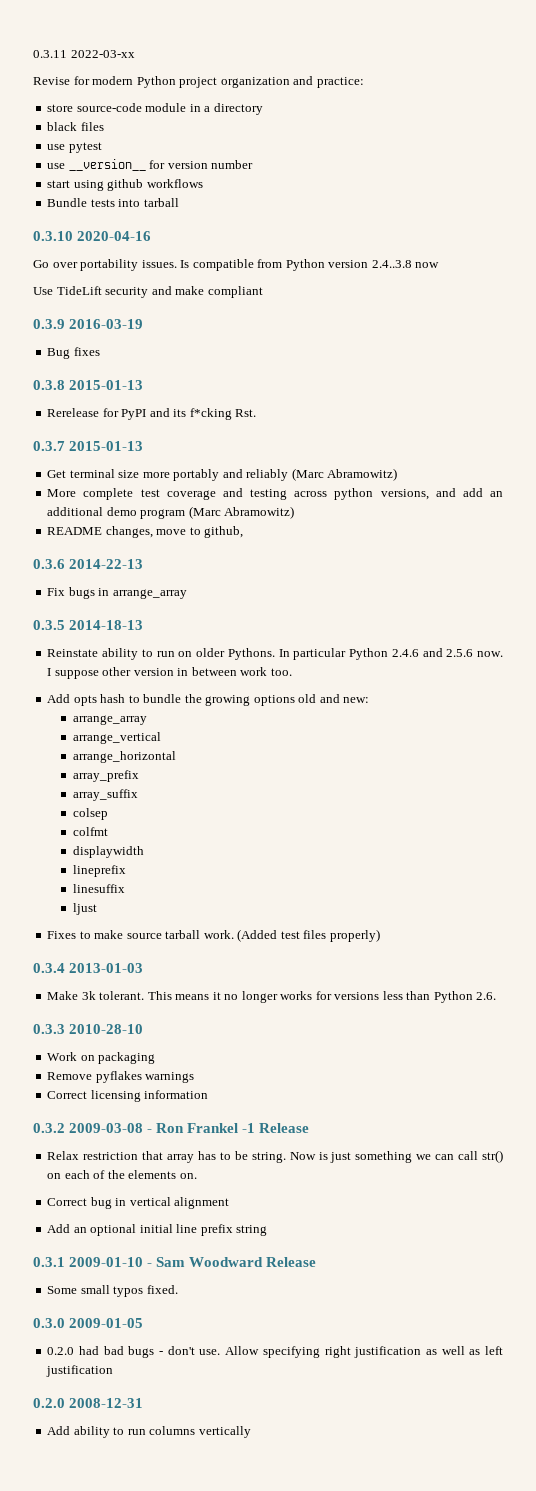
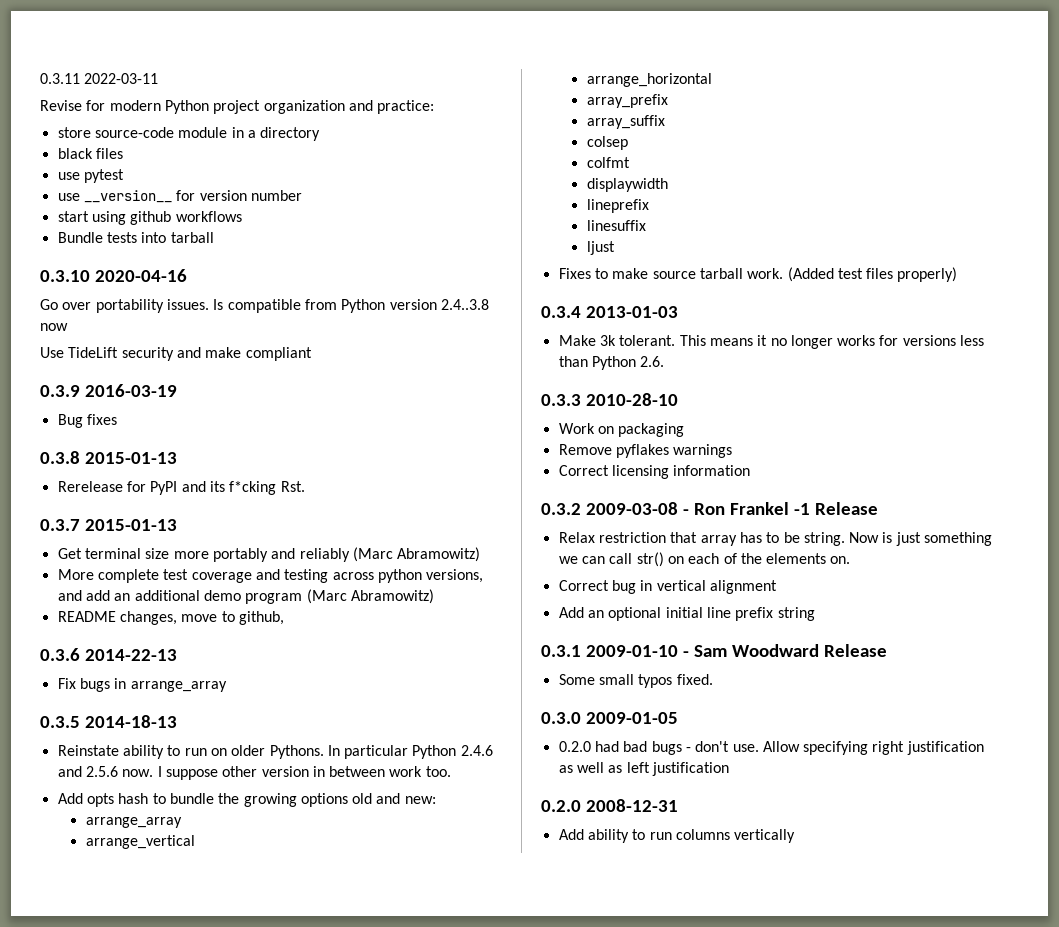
[70,50,135,58] 2022-03-xx -> [84,73,159,84] 2022-03-11

